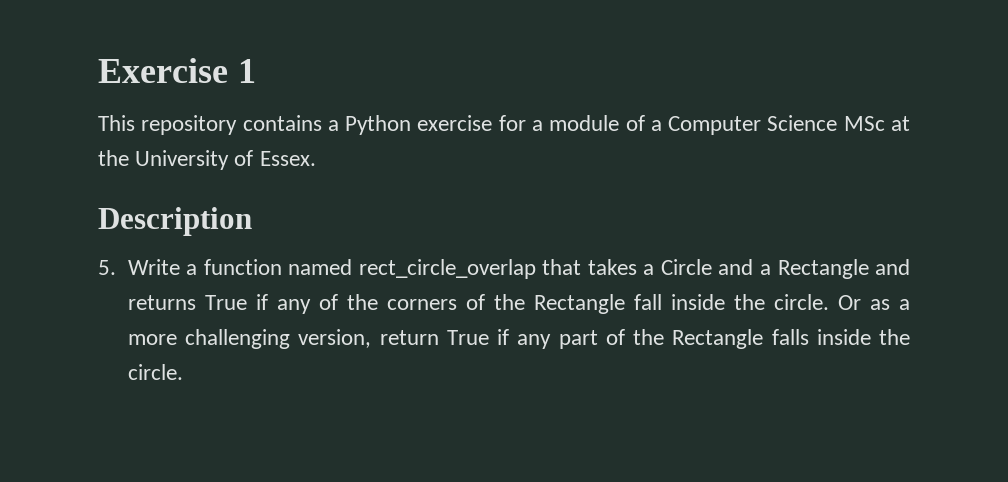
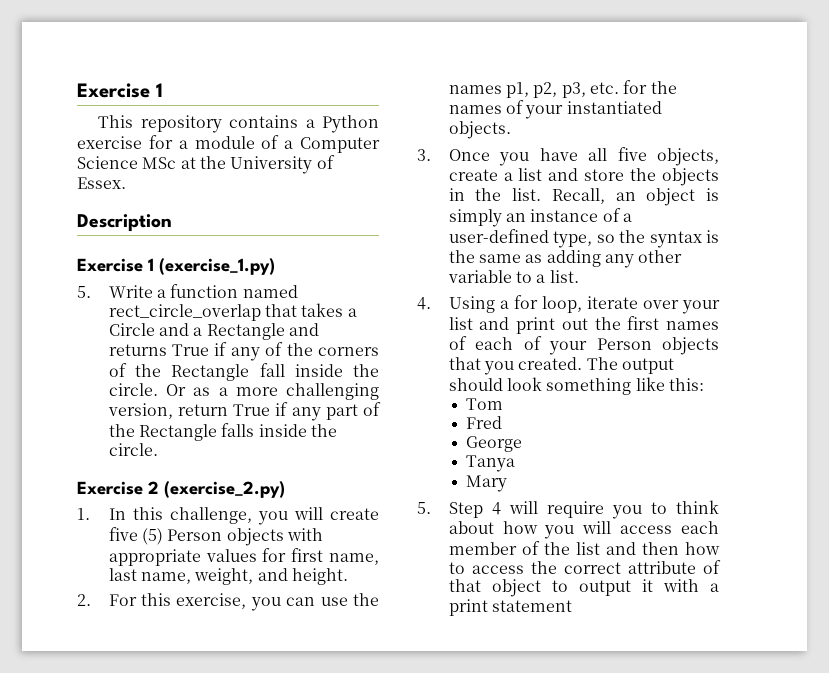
(252, 221) none -> [77,258,275,275] // Exercise 1 (exercise_1.py)
(183, 372) none -> [77,481,285,498] [77,507,379,525] [108,527,324,546] [108,548,379,566] [108,568,349,585] [77,593,379,611] [448,80,677,98] [448,100,662,119] [448,121,511,139] [417,147,719,166] [448,168,719,186] [448,188,719,206] [448,208,633,227] [448,229,719,248] [448,250,683,268] [447,270,579,283] [417,295,720,314] [448,316,719,334] [448,336,719,355] [448,357,675,375] [448,377,705,395] [466,398,504,410] [466,416,503,429] [466,436,523,452] [466,455,516,472] [466,475,508,492] [417,500,719,519] [448,521,719,539] [448,541,720,555] [448,560,721,574] [448,579,719,597] [448,599,573,616] // Exercise 2 (exercise_2.py) // 1. In this challenge, you will create five (5) Person objects with appropriate values for first name, last name, weight, and height. // 2. For this exercise, you can use the names p1, p2, p3, etc. for the names of your instantiated objects. // 3. Once you have all five objects, create a list and store the objects in the list. Recall, an object is simply an instance of a user-defined type, so the syntax is the same as adding any other variable to a list. // 4. Using a for loop, iterate over your list and print out the first names of each of your Person objects that you created. The output should look something like this: // Tom // Fred // George // Tanya // Mary // 5. Step 4 will require you to think about how you will access each member of the list and then how to access the correct attribute of that object to output it with a print statement

